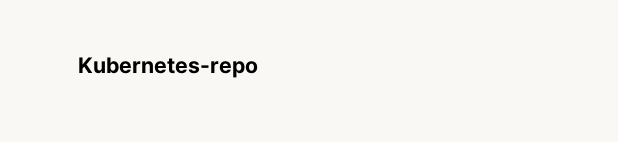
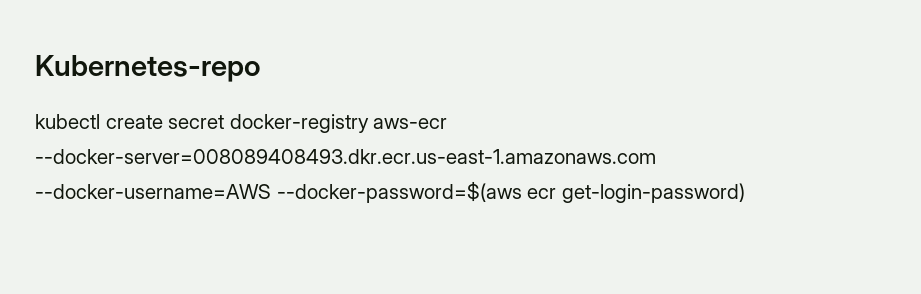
(258, 67) none -> [35,114,448,133] [35,149,656,164] [35,181,745,203] // kubectl create secret docker-registry aws-ecr --docker-server=008089408493.dkr.ecr.us-east-1.amazonaws.com --docker-username=AWS --docker-password=$(aws ecr get-login-password)

